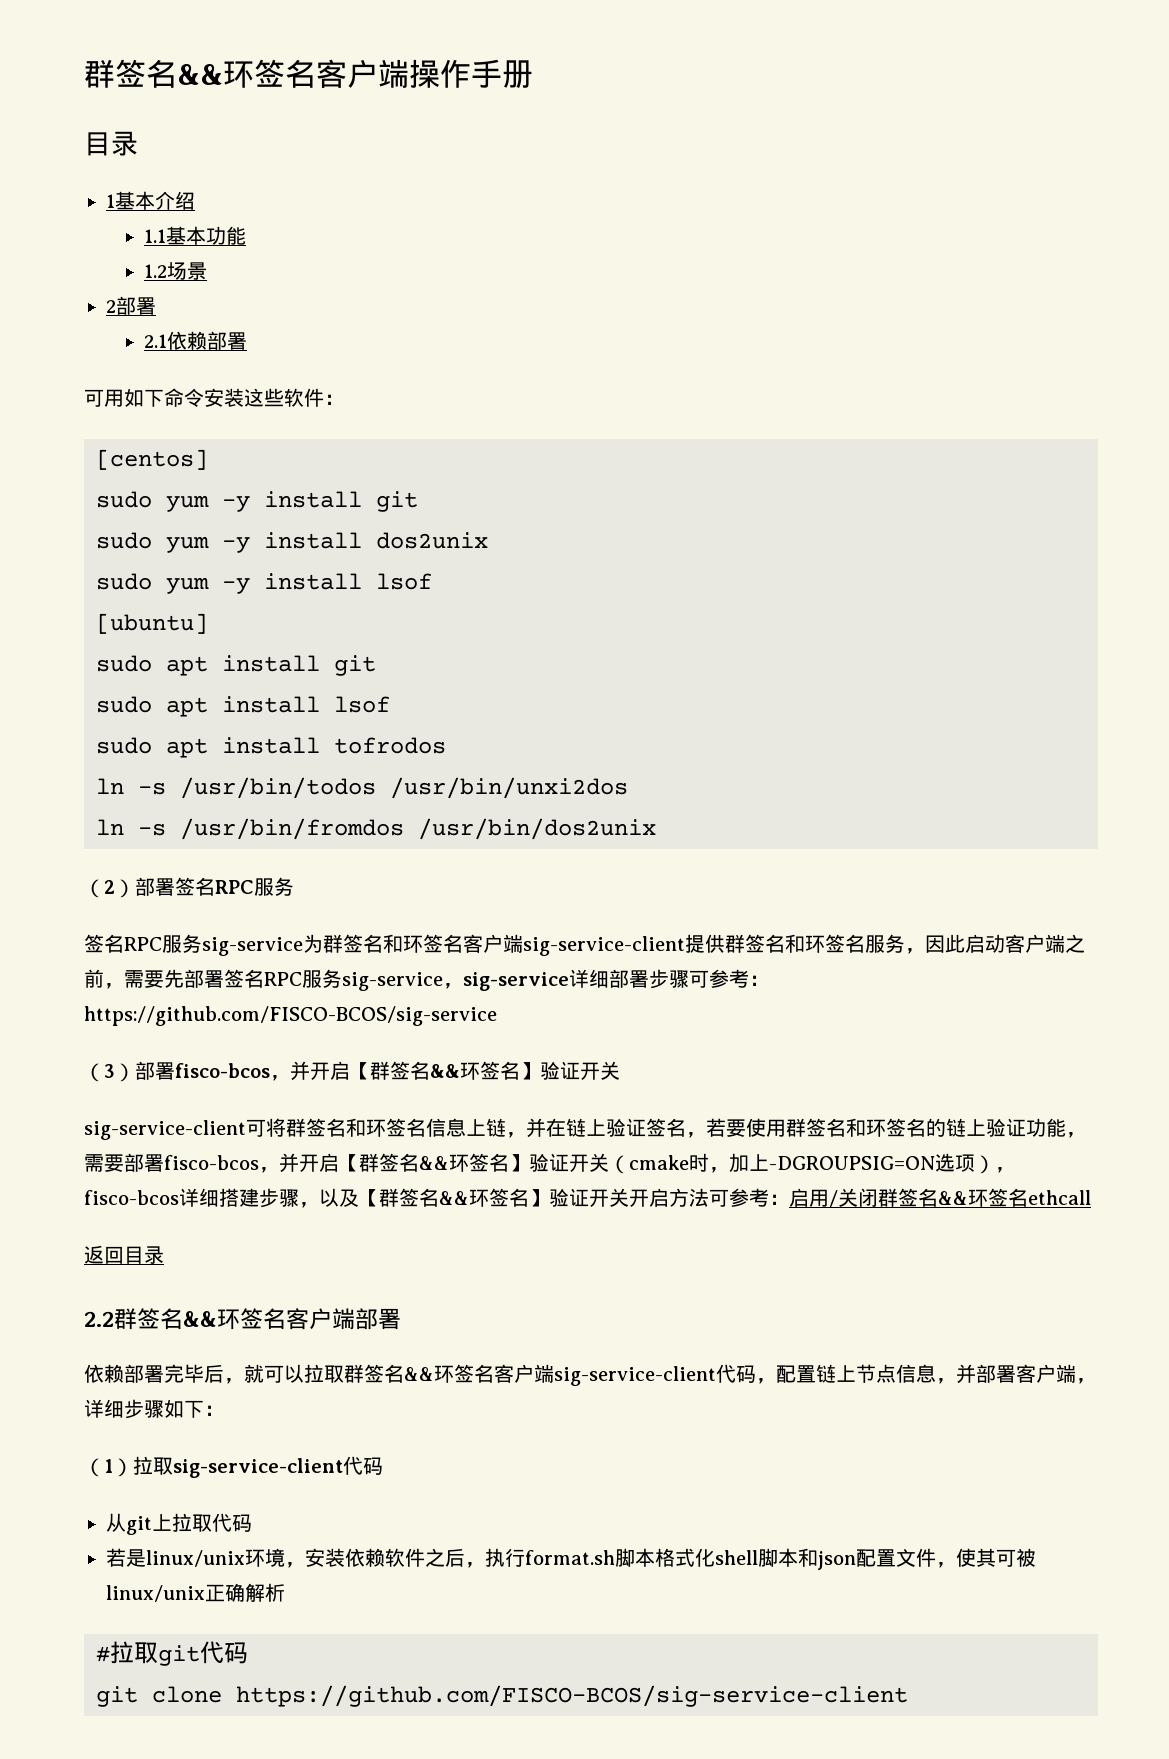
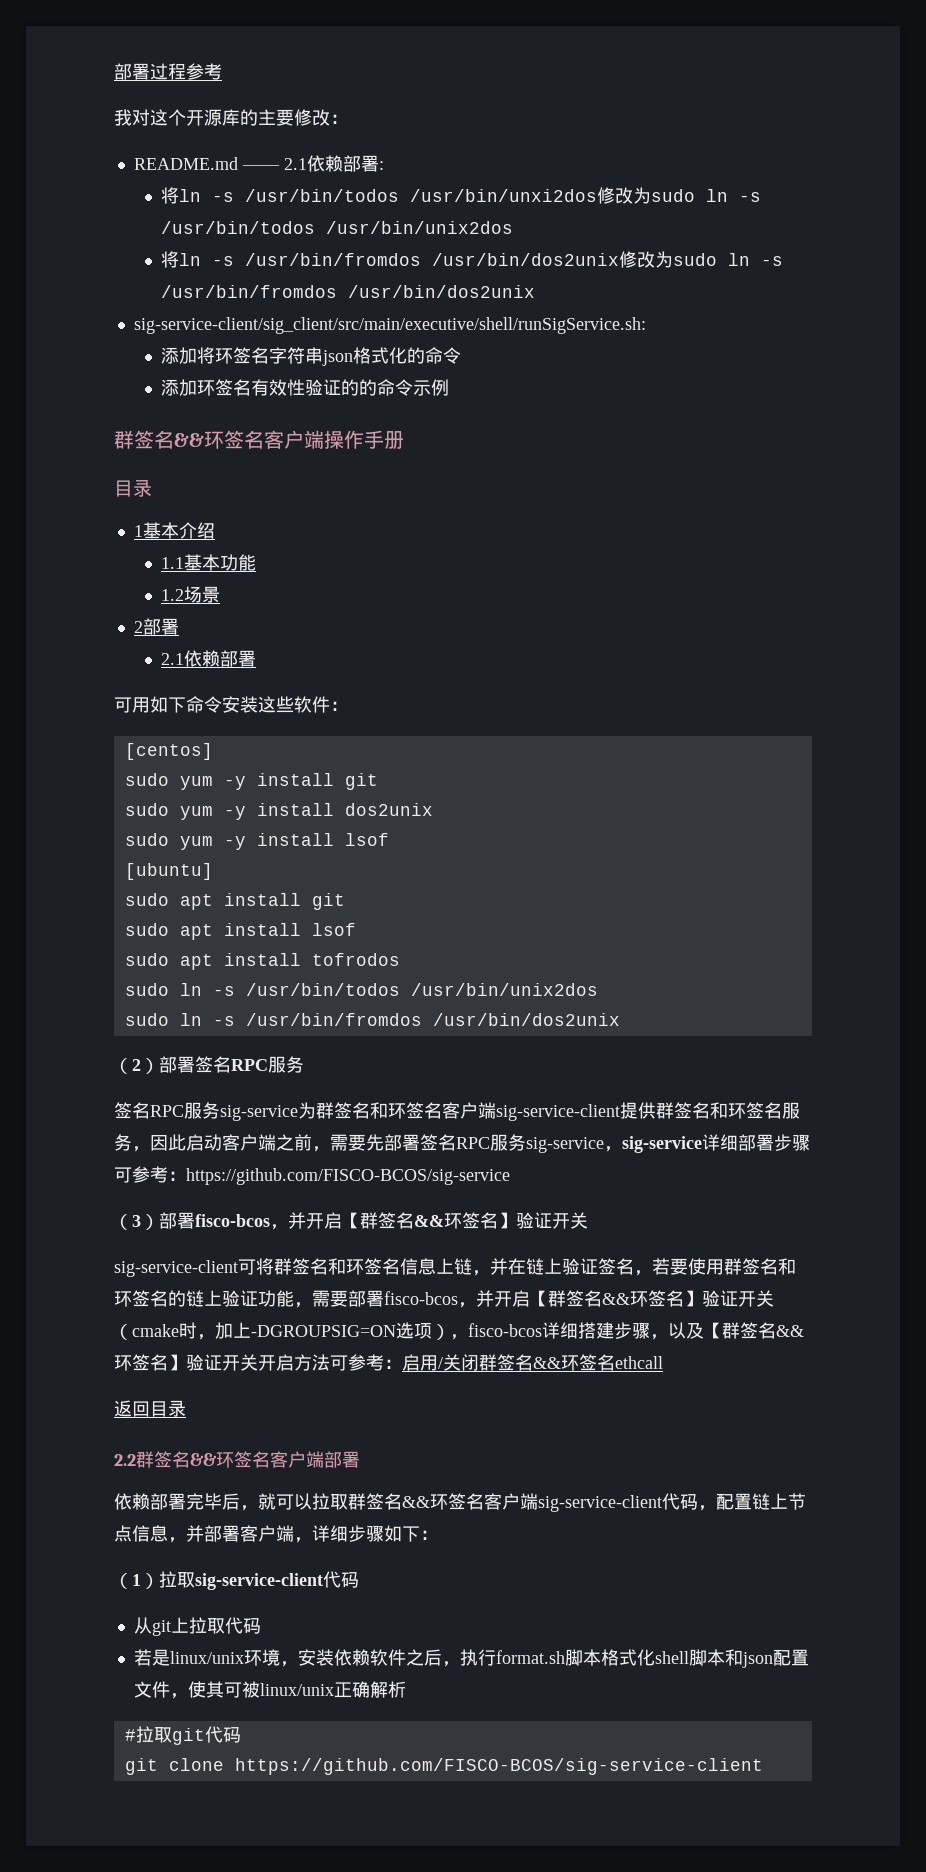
(84, 73) none -> [114,63,222,80] [114,109,348,126] [133,155,384,172] [161,187,762,204] [161,221,514,234] [161,251,784,268] [161,285,536,298] [133,317,646,334] [161,347,462,366] [161,379,450,396] 部署过程参考 // 我对这个开源库的主要修改： // README.md —— 2.1依赖部署: // 将ln -s /usr/bin/todos /usr/bin/unxi2dos修改为sudo ln -s /usr/bin/todos /usr/bin/unix2dos // 将ln -s /usr/bin/fromdos /usr/bin/dos2unix修改为sudo ln -s /usr/bin/fromdos /usr/bin/dos2unix // sig-service-client/sig_client/src/main/executive/shell/runSigService.sh: // 添加将环签名字符串json格式化的命令 // 添加环签名有效性验证的的命令示例 //
[96,777,628,799] ln -s /usr/bin/todos /usr/bin/unxi2dos // -> [124,983,598,996] [124,1013,169,1026] sudo ln -s /usr/bin/todos /usr/bin/unix2dos // sudo

